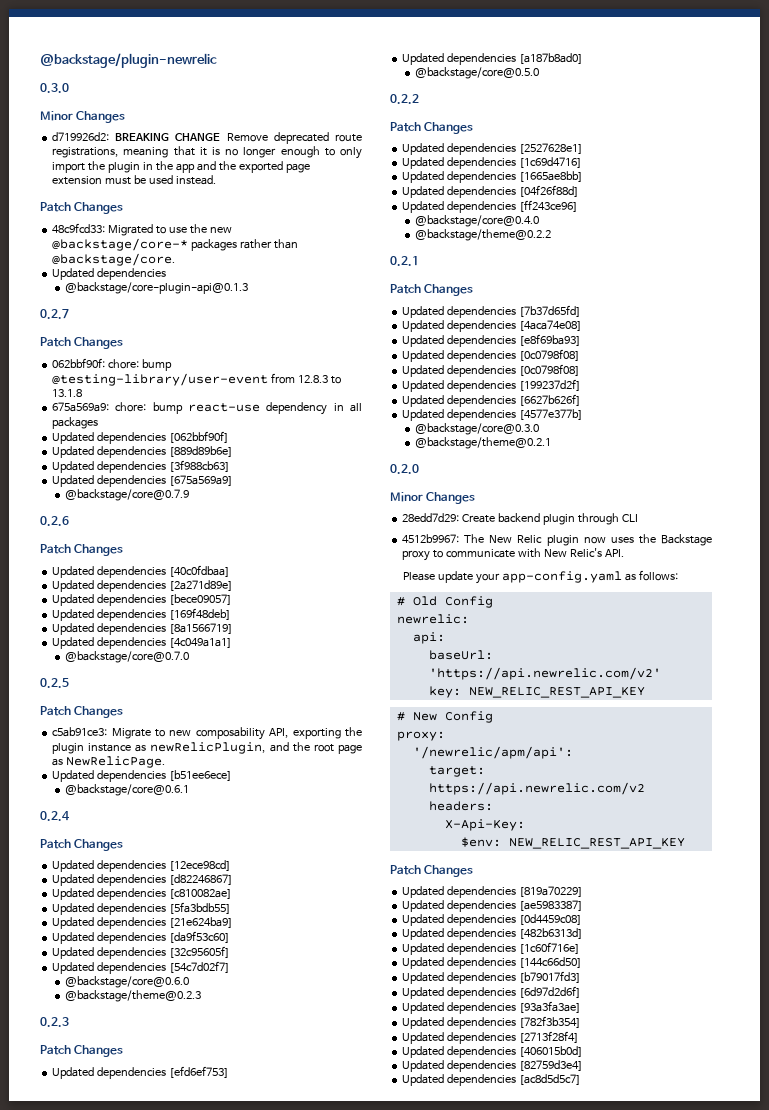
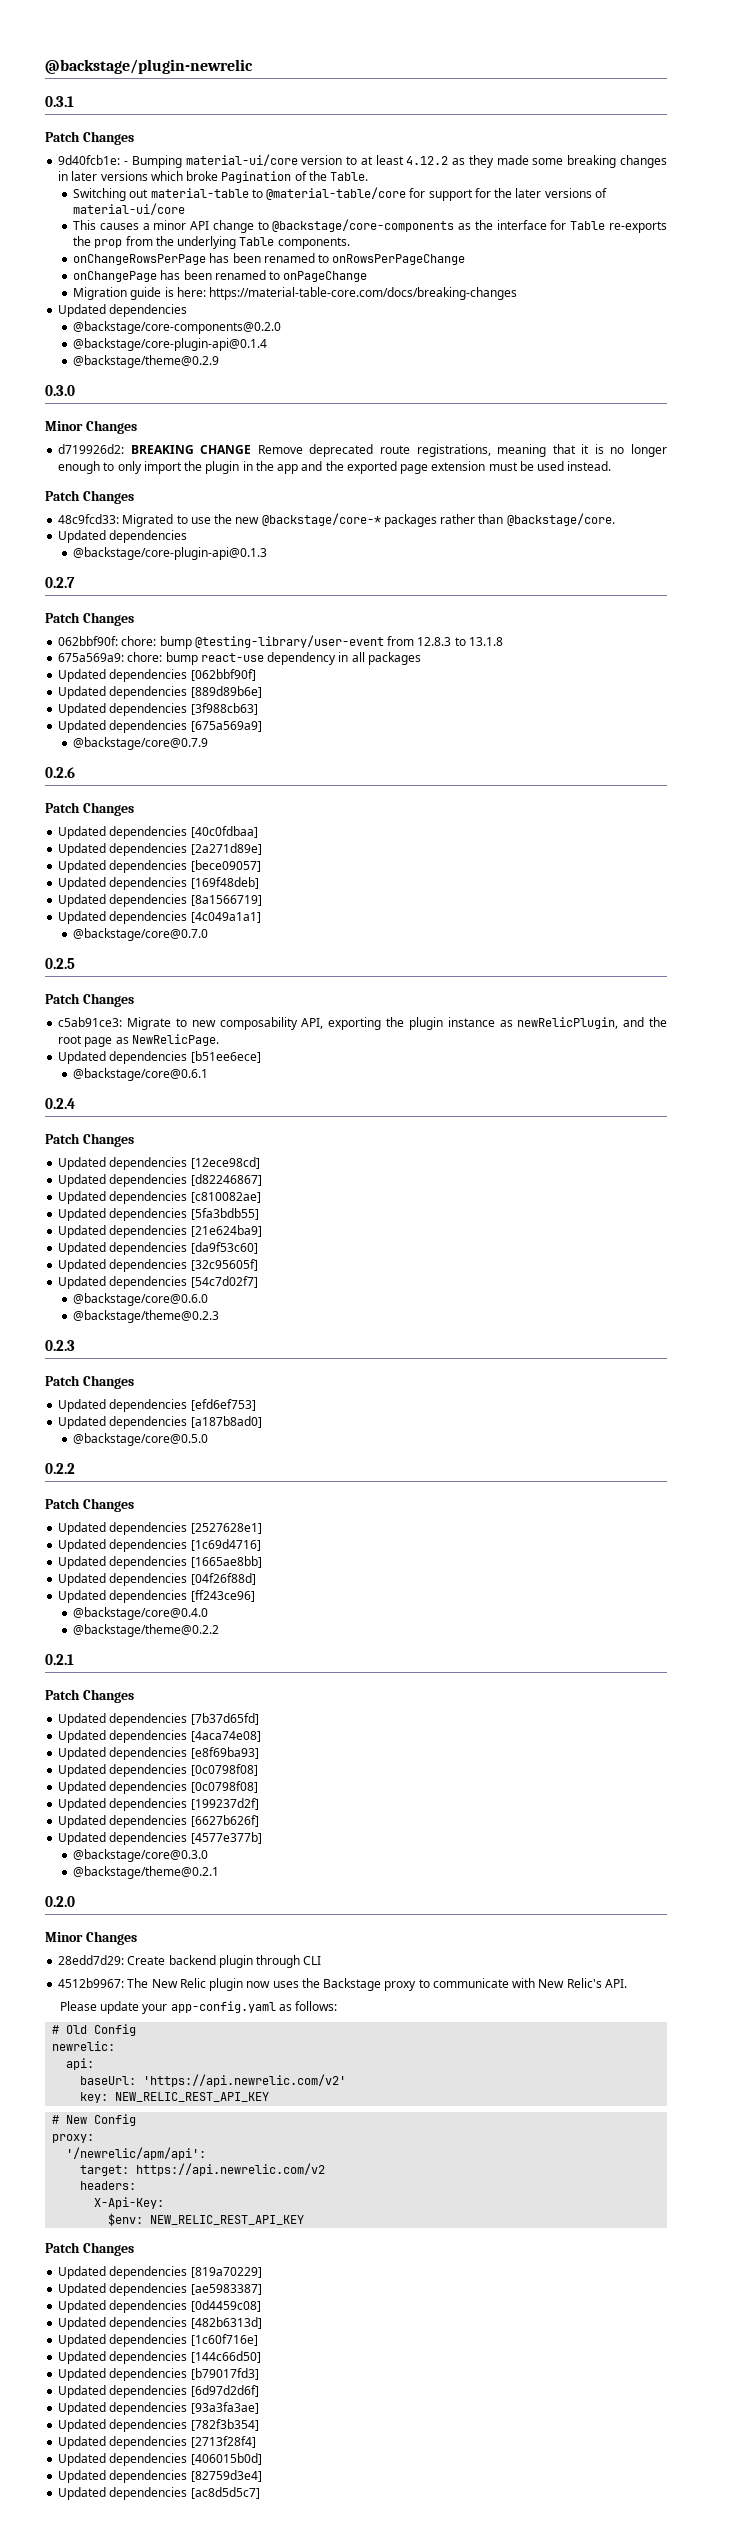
(217, 60) none -> [45,96,74,107] [45,131,134,145] [58,154,667,168] [58,171,369,183] [73,187,607,201] [73,203,186,215] [73,219,667,233] [73,236,350,249] [73,253,466,265] [73,270,368,282] [73,287,518,300] [58,304,188,317] [73,321,282,334] [73,338,268,351] [73,355,220,368] // 0.3.1 // Patch Changes // 9d40fcb1e: - Bumping material-ui/core version to at least 4.12.2 as they made some breaking changes in later versions which broke Pagination of the Table. // Switching out material-table to @material-table/core for support for the later versions of material-ui/core // This causes a minor API change to @backstage/core-components as the interface for Table re-exports the prop from the underlying Table components. // onChangeRowsPerPage has been renamed to onRowsPerPageChange // onChangePage has been renamed to onPageChange // Migration guide is here: https://material-table-core.com/docs/breaking-changes // Updated dependencies // @backstage/core-components@0.2.0 // @backstage/core-plugin-api@0.1.4 // @backstage/theme@0.2.9

